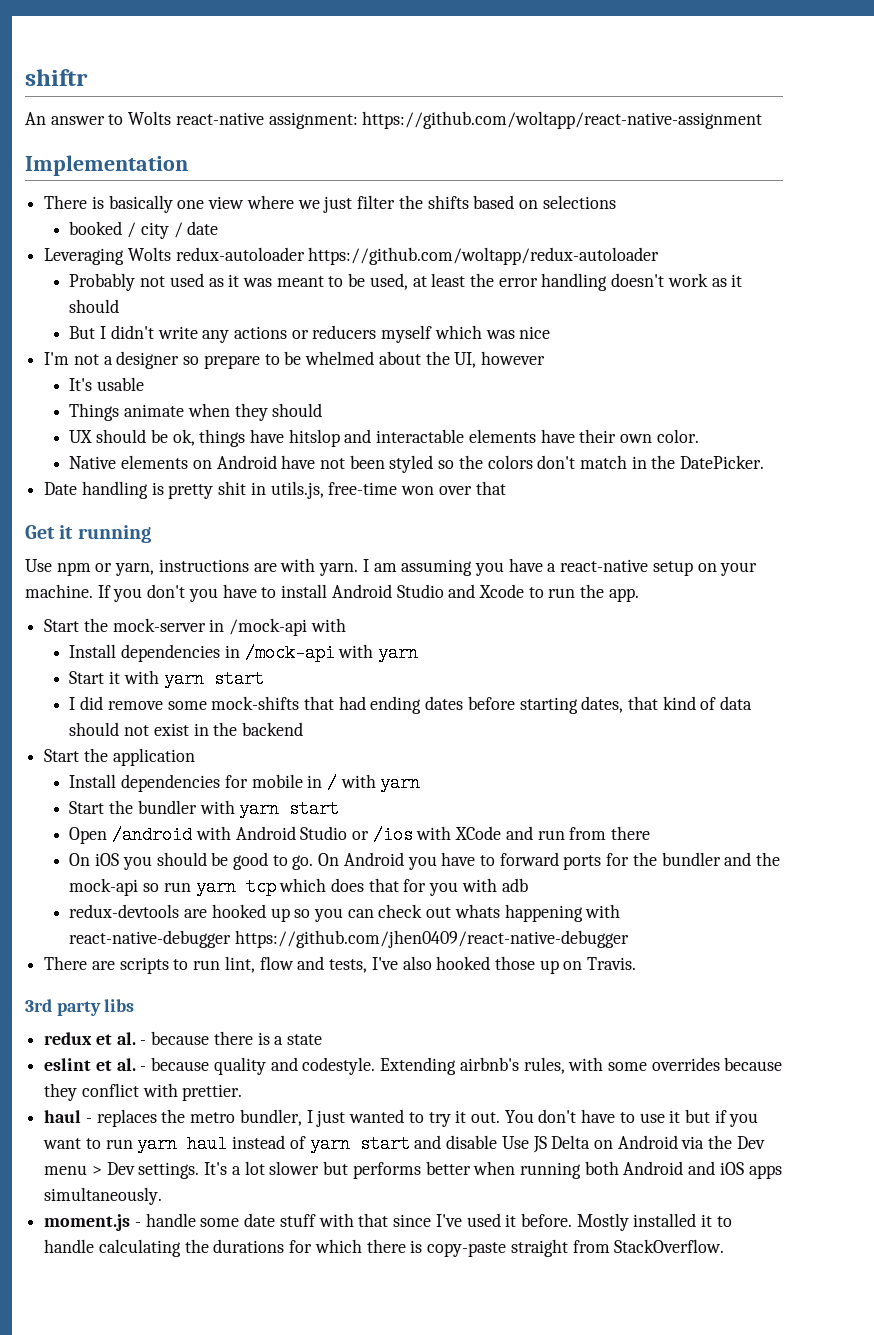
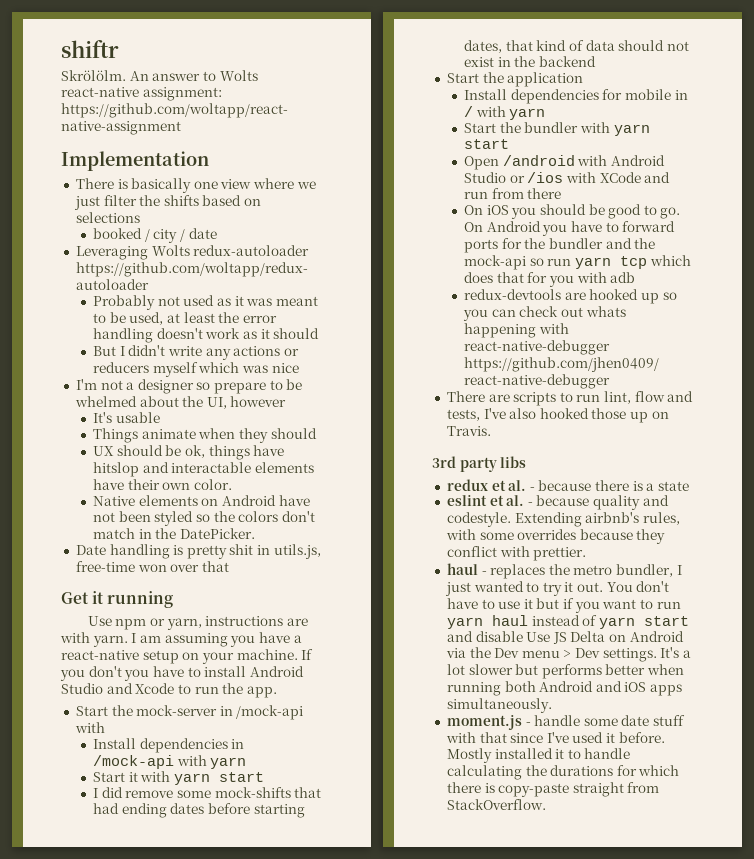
(88, 77) none -> [61,70,126,81] Skrölölm.

